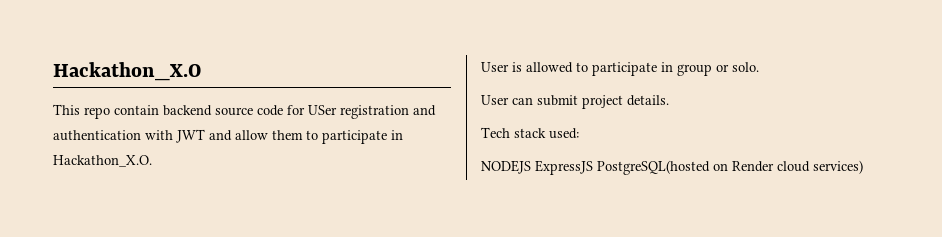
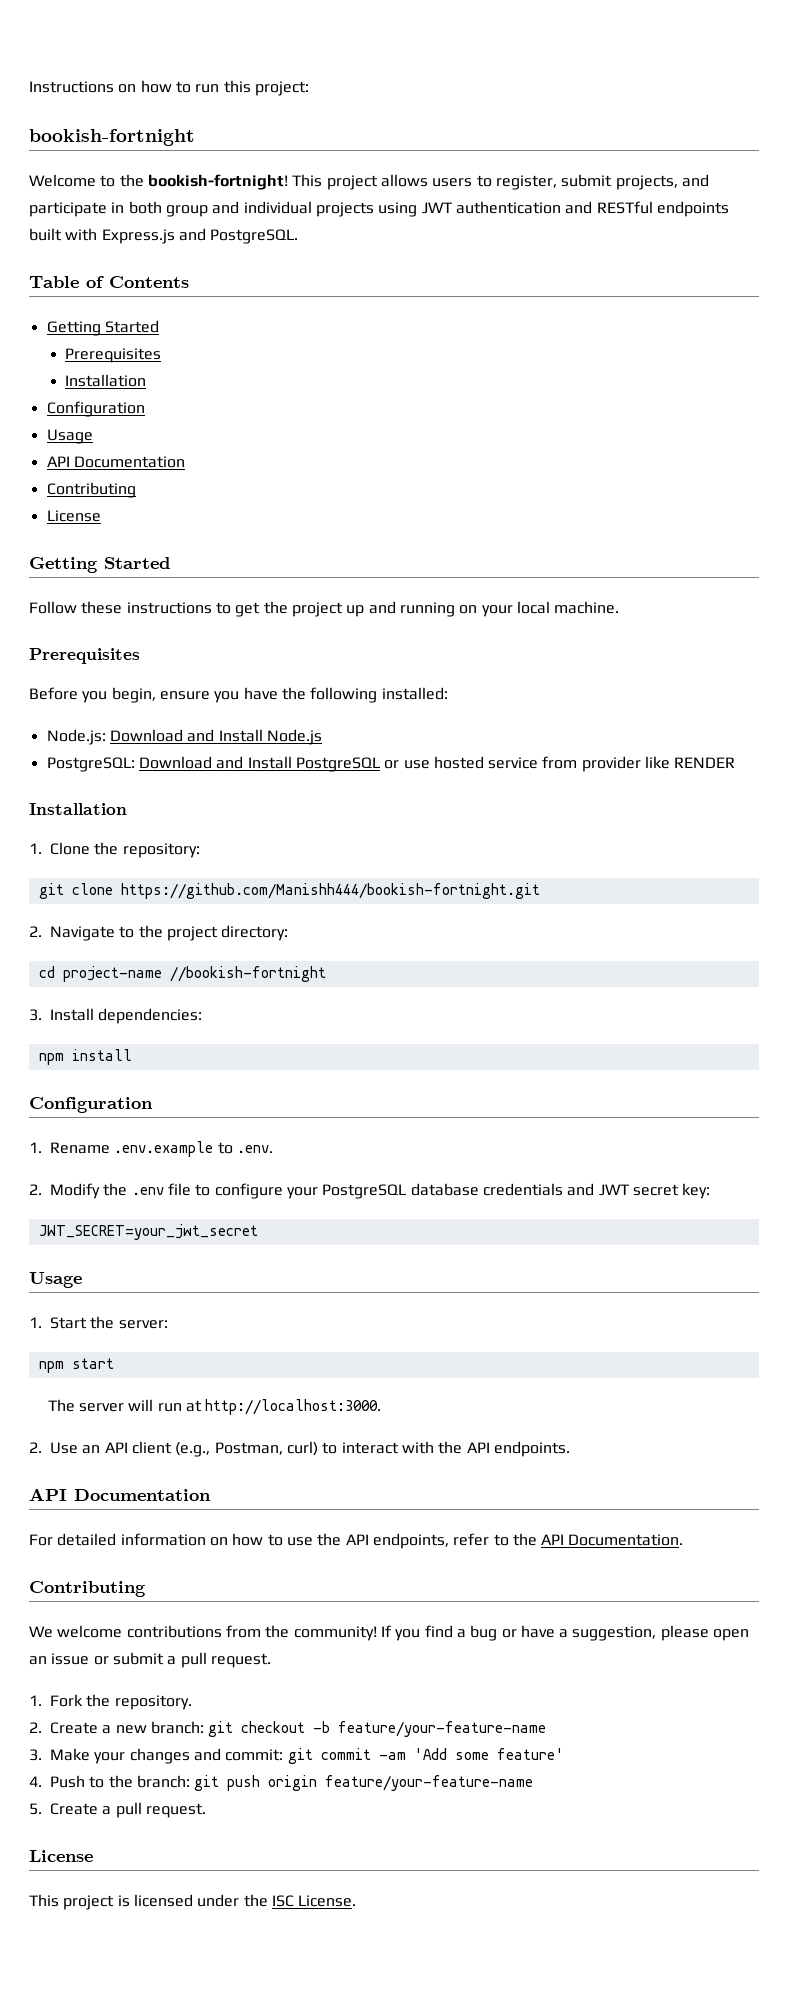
[53,62,201,81] [53,104,436,119] [53,129,403,144] [53,155,152,167] [481,62,759,76] [481,95,669,109] [481,127,579,139] [481,160,863,175] Hackathon_X.O // This repo contain backend source code for USer registration and authentication with JWT and allow them to participate in Hackathon_X.O. // User is allowed to participate in group or solo. // User can submit project details. // Tech stack used: // NODEJS ExpressJS PostgreSQL(hosted on Render cloud services) -> [29,80,309,96] [29,129,195,146] [29,174,709,190] [29,201,729,217] [29,228,299,244] [29,276,189,288] [46,320,159,336] [65,348,162,363] [65,374,147,387] [46,401,145,417] [46,429,93,444] [46,456,185,468] [46,482,136,498] [46,510,101,522] [29,557,170,573] [29,601,620,617] [29,648,140,664] [29,687,448,703] [46,729,322,745] [46,756,736,772] [29,803,127,815] [29,842,200,858] [38,883,540,899] [29,925,289,941] [38,966,326,982] [29,1008,203,1024] [38,1049,132,1065] [29,1097,153,1113] [29,1141,273,1157] [29,1183,711,1199] [38,1224,258,1240] [29,1272,82,1288] [29,1316,168,1329] [38,1358,114,1373] [47,1399,382,1415] [29,1441,570,1457] [29,1488,211,1501] [29,1533,684,1549] [29,1581,146,1597] [29,1625,750,1641] [29,1652,271,1668] [29,1694,192,1710] [29,1721,547,1737] [29,1748,564,1764] [29,1775,534,1791] [29,1802,206,1818] [29,1850,93,1862] [29,1894,357,1910] Instructions on how to run this project: // bookish-fortnight // Welcome to the bookish-fortnight! This project allows users to register, submit projects, and participate in both group and individual projects using JWT authentication and RESTful endpoints built with Express.js and PostgreSQL. // Table of Contents // Getting Started // Prerequisites // Installation // Configuration // Usage // API Documentation // Contributing // License // Getting Started // Follow these instructions to get the project up and running on your local machine. // Prerequisites // Before you begin, ensure you have the following installed: // Node.js: Download and Install Node.js // PostgreSQL: Download and Install PostgreSQL or use hosted service from provider like RENDER // Installation // 1. Clone the repository: // git clone https://github.com/Manishh444/bookish-fortnight.git // 2. Navigate to the project directory: // cd project-name //bookish-fortnight // 3. Install dependencies: // npm install // Configuration // 1. Rename .env.example to .env. // 2. Modify the .env file to configure your PostgreSQL database credentials and JWT secret key: // JWT_SECRET=your_jwt_secret // Usage // 1. Start the server: // npm start // The server will run at http://localhost:3000. // 2. Use an API client (e.g., Postman, curl) to interact with the API endpoints. // API Documentation // For detailed information on how to use the API endpoints, refer to the API Documentation. // Contributing // We welcome contributions from the community! If you find a bug or have a suggestion, please open an issue or submit a pull request. // 1. Fork the repository. // 2. Create a new branch: git checkout -b feature/your-feature-name // 3. Make your changes and commit: git commit -am 'Add some feature' // 4. Push to the branch: git push origin feature/your-feature-name // 5. Create a pull request. // License // This project is licensed under the ISC License.

